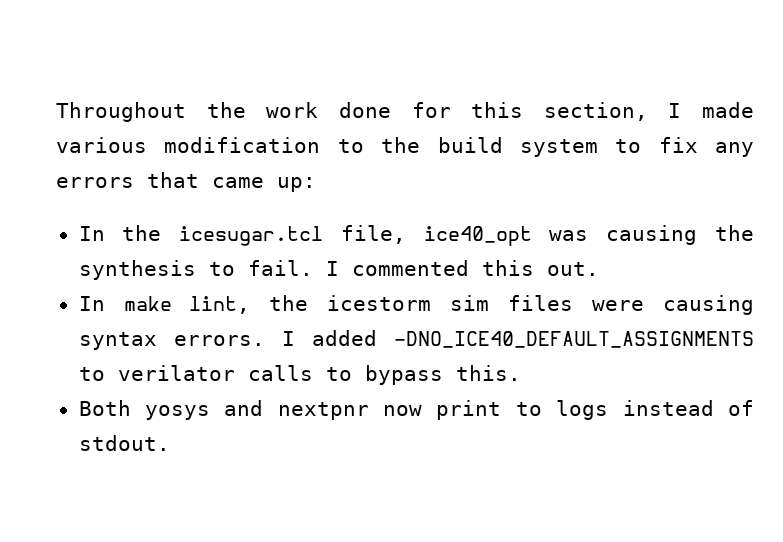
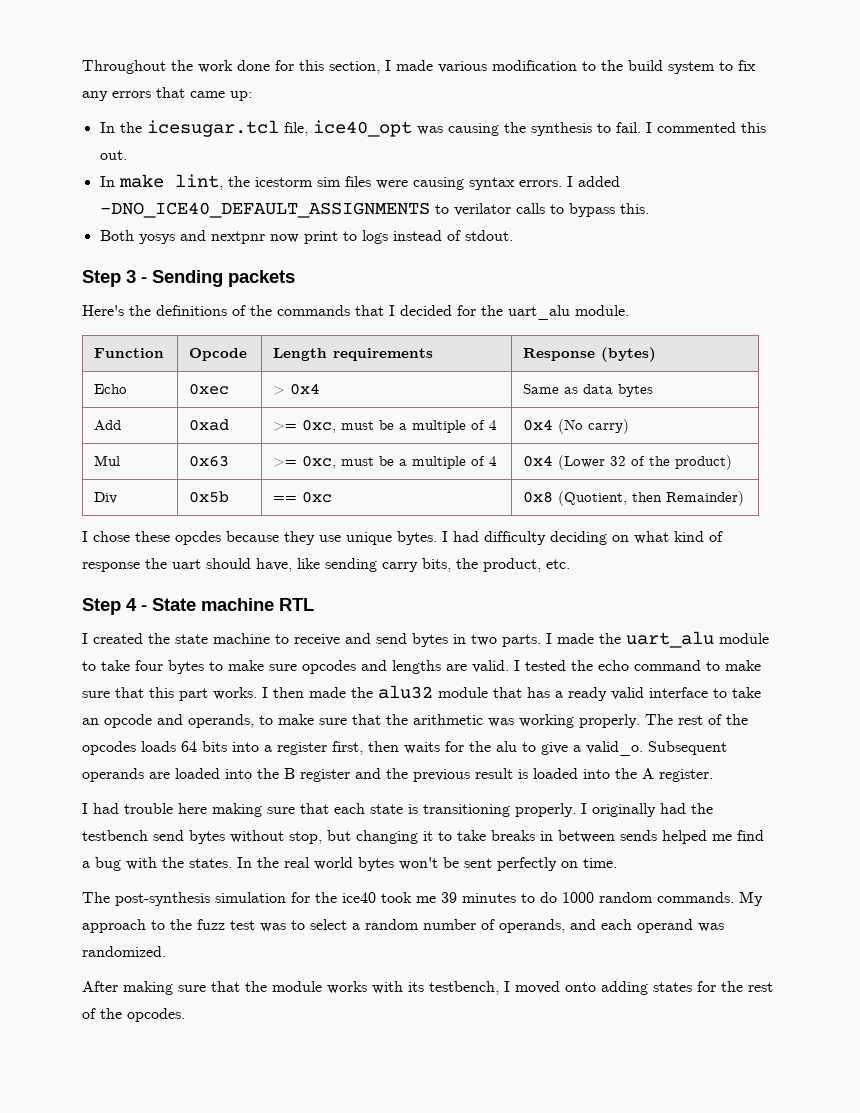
(170, 443) none -> [82,270,295,287] [82,305,629,320] [94,348,165,358] [189,348,248,361] [273,348,434,361] [523,347,657,362] [94,384,128,394] [189,383,230,395] [273,383,321,395] [523,384,654,397] [94,420,122,431] [189,419,230,431] [273,419,498,433] [523,419,630,434] [94,455,121,466] [189,455,230,467] [273,455,498,469] [523,455,733,470] [94,492,118,504] [189,491,230,503] [273,491,333,503] [523,491,745,506] [82,531,723,545] [82,558,570,572] [82,598,314,615] [82,631,769,648] [82,660,761,674] [82,685,761,701] [82,714,748,728] [82,741,727,756] [82,768,713,782] [82,803,713,817] [82,830,764,844] [82,857,617,871] [82,891,763,906] [82,919,724,933] [82,946,166,957] [82,981,773,995] [82,1008,185,1022] // Step 3 - Sending packets // Here's the definitions of the commands that I decided for the uart_alu module. // Function | Opcode | Length requirements | Response (bytes) // Echo | 0xec | > 0x4 | Same as data bytes // Add | 0xad | >= 0xc, must be a multiple of 4 | 0x4 (No carry) // Mul | 0x63 | >= 0xc, must be a multiple of 4 | 0x4 (Lower 32 of the product) // Div | 0x5b | == 0xc | 0x8 (Quotient, then Remainder) // I chose these opcdes because they use unique bytes. I had difficulty deciding on what kind of response the uart should have, like sending carry bits, the product, etc. // Step 4 - State machine RTL // I created the state machine to receive and send bytes in two parts. I made the uart_alu module to take four bytes to make sure opcodes and lengths are valid. I tested the echo command to make sure that this part works. I then made the alu32 module that has a ready valid interface to take an opcode and operands, to make sure that the arithmetic was working properly. The rest of the opcodes loads 64 bits into a register first, then waits for the alu to give a valid_o. Subsequent operands are loaded into the B register and the previous result is loaded into the A register. // I had trouble here making sure that each state is transitioning properly. I originally had the testbench send bytes without stop, but changing it to take breaks in between sends helped me find a bug with the states. In the real world bytes won't be sent perfectly on time. // The post-synthesis simulation for the ice40 took me 39 minutes to do 1000 random commands. My approach to the fuzz test was to select a random number of operands, and each operand was randomized. // After making sure that the module works with its testbench, I moved onto adding states for the rest of the opcodes.

